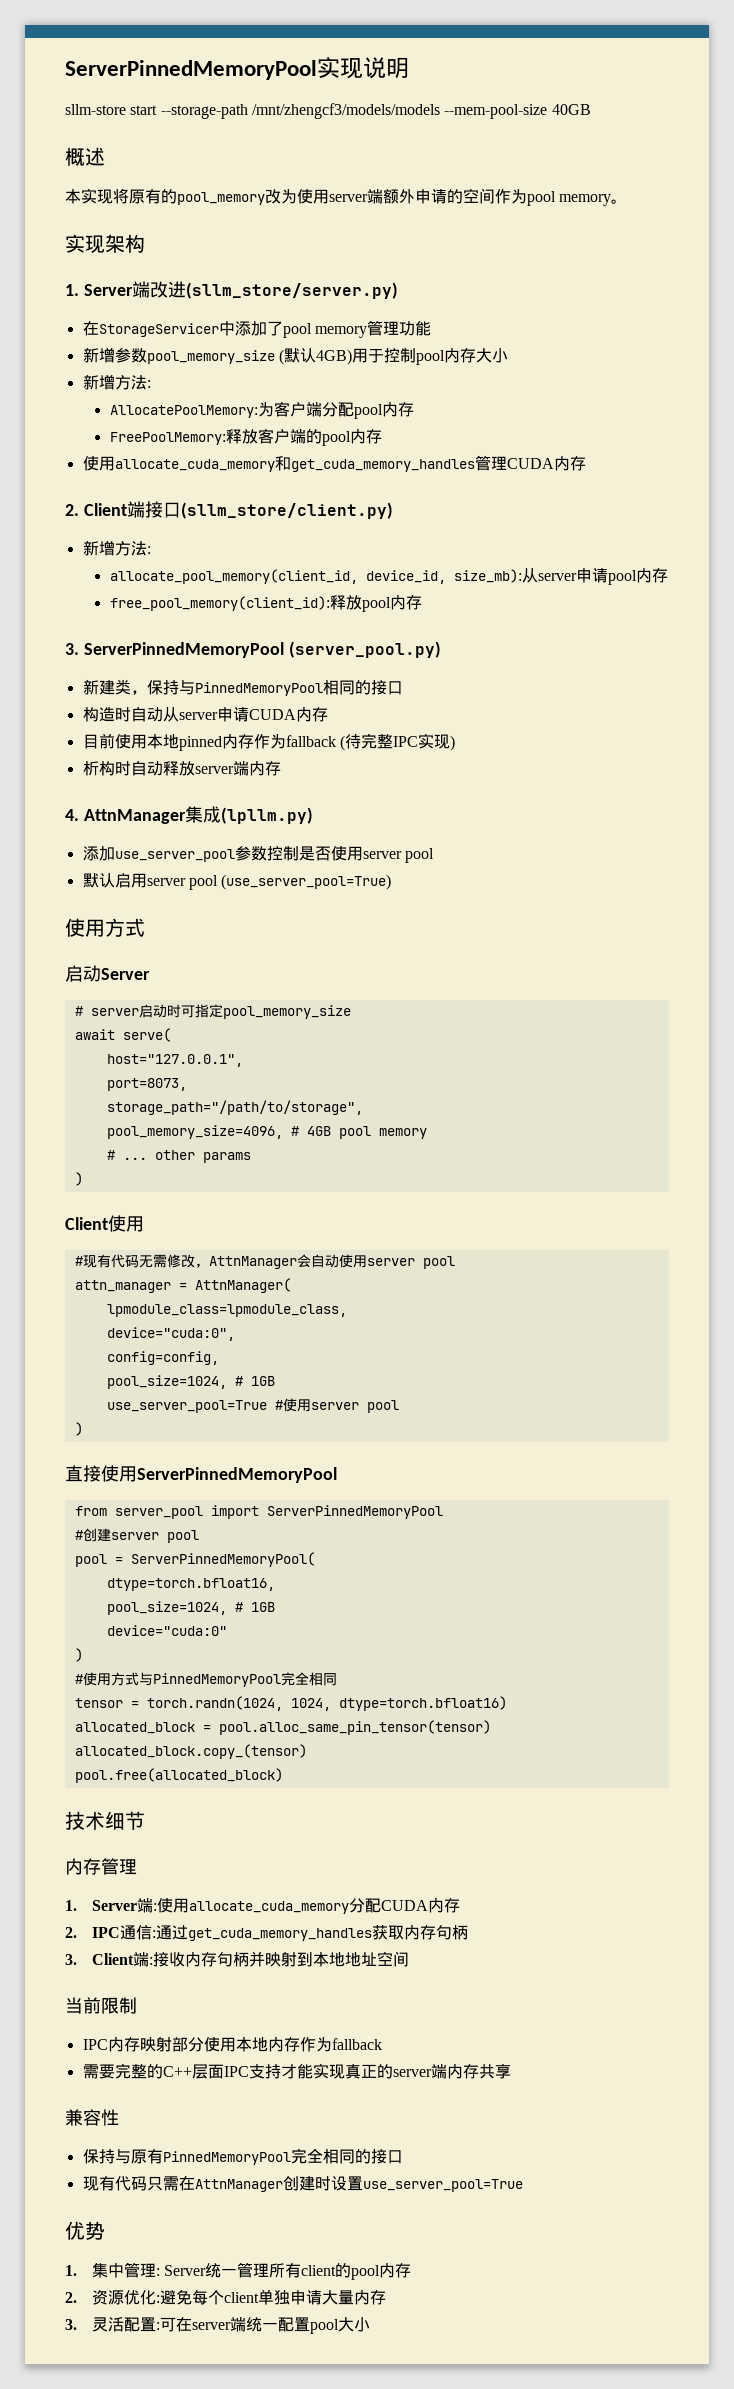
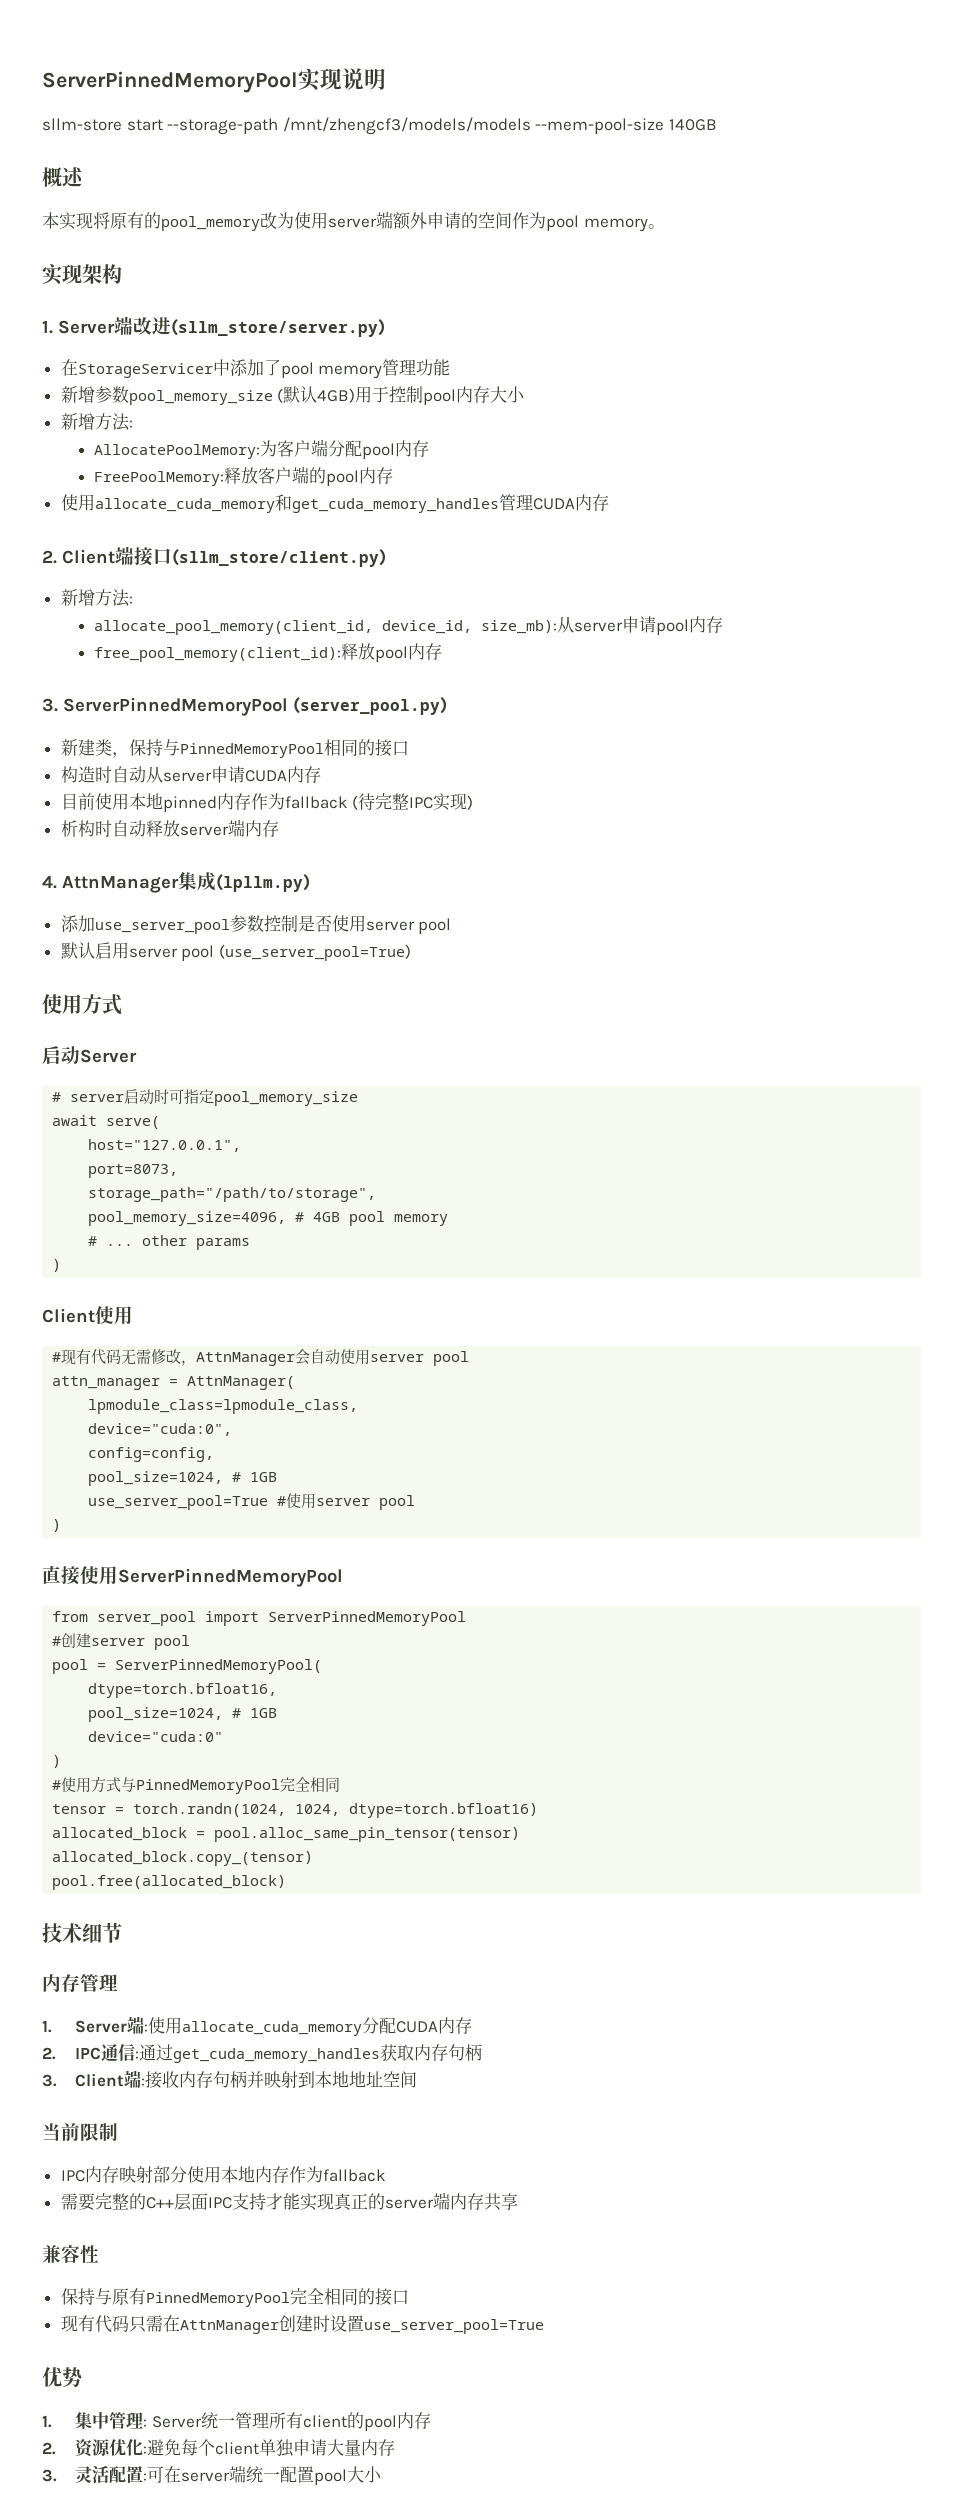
[551,104,591,115] 40GB -> [668,119,717,131] 140GB

